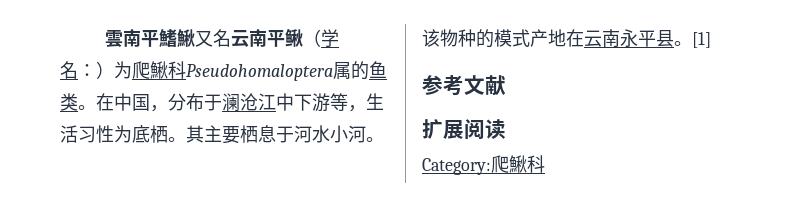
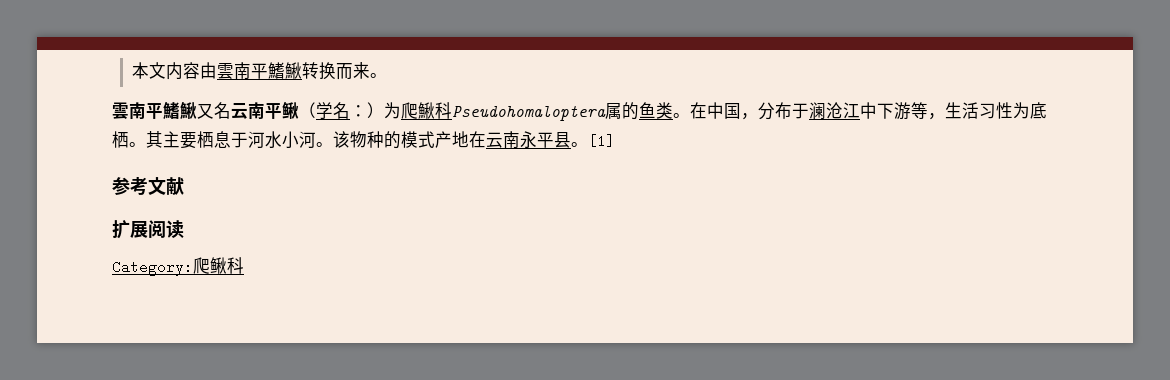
(104, 38) none -> [131,62,387,80] 本文内容由雲南平鰭鰍转换而来。 //
[509,155,527,173] 鰍 -> [210,257,227,274] 鳅

